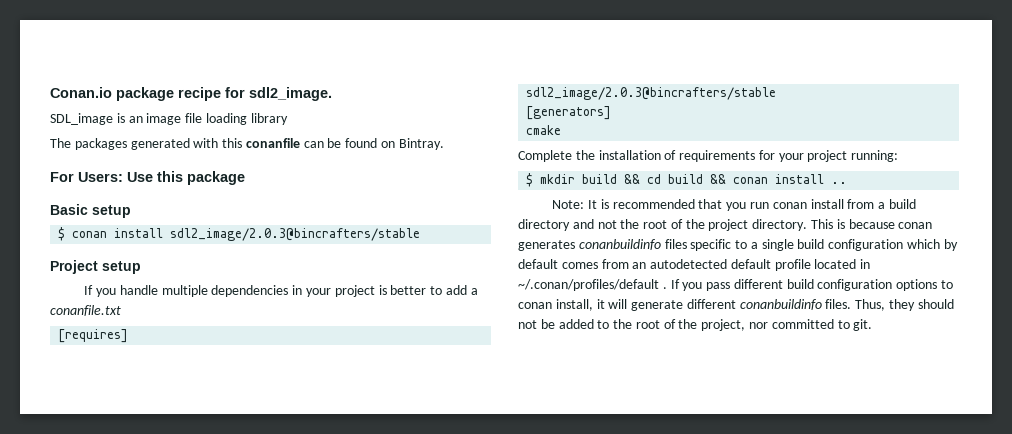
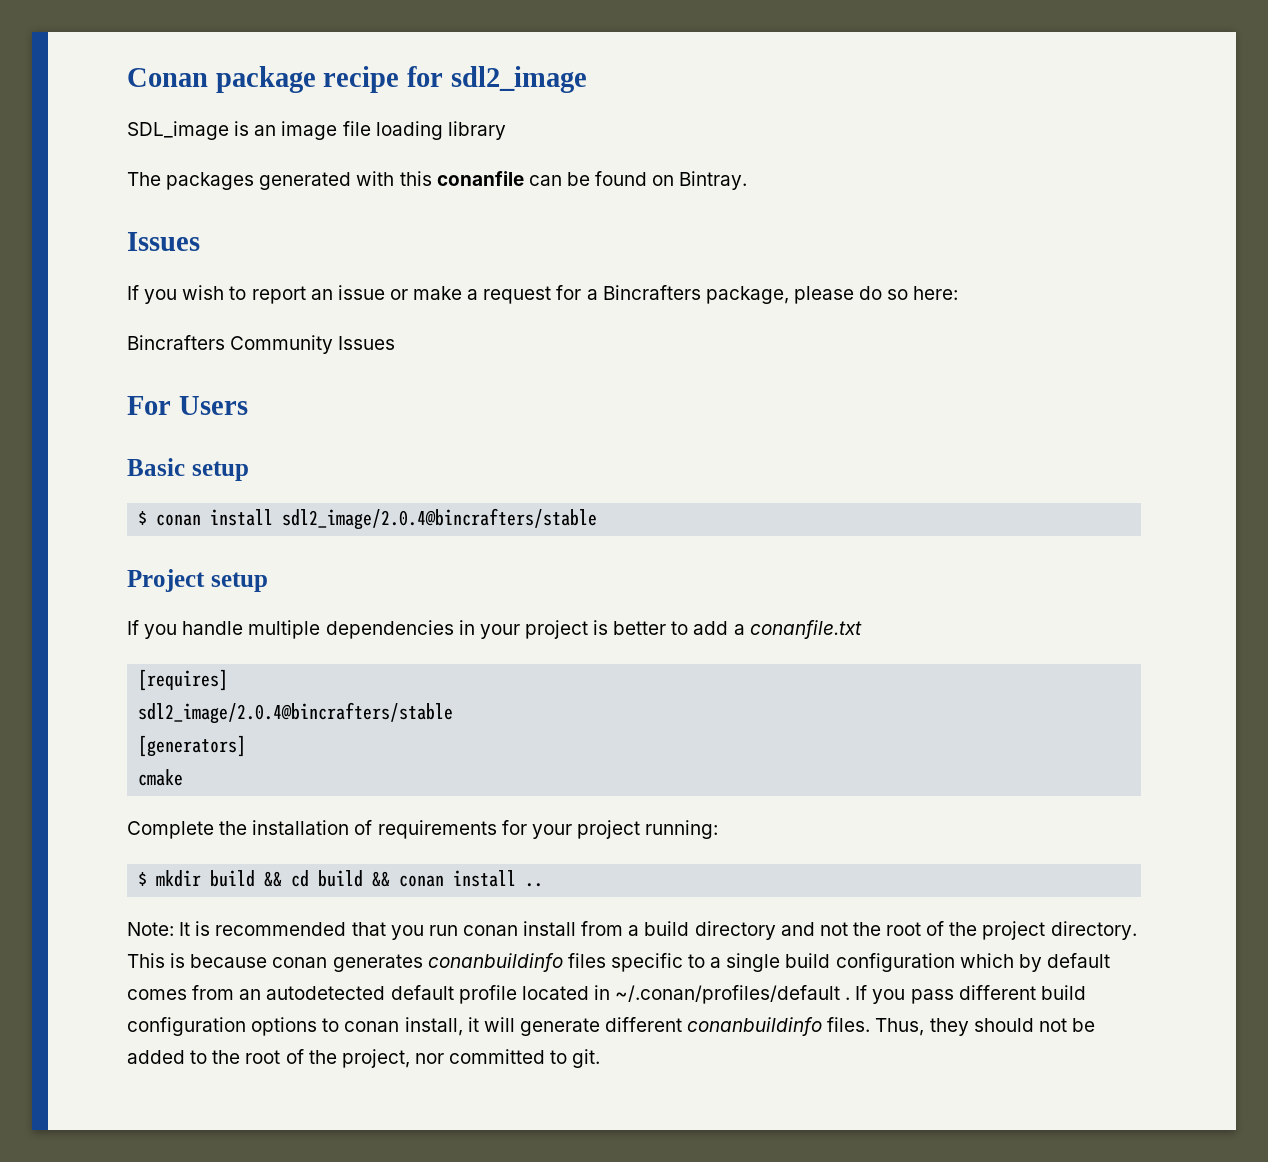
[50,87,112,98] Conan.io -> [127,68,208,87] Conan
[249,87,332,101] sdl2_image. -> [450,66,587,93] sdl2_image
[50,171,245,185] For Users: Use this package -> [127,232,200,251] [127,285,959,304] [127,335,396,354] [127,396,248,415] Issues // If you wish to report an issue or make a request for a Bincrafters package, please do so here: // Bincrafters Community Issues // For Users
[170,228,421,241] sdl2_image/2.0.3@bincrafters/stable -> [282,508,598,530] sdl2_image/2.0.4@bincrafters/stable
[526,87,777,100] sdl2_image/2.0.3@bincrafters/stable -> [138,702,454,724] sdl2_image/2.0.4@bincrafters/stable

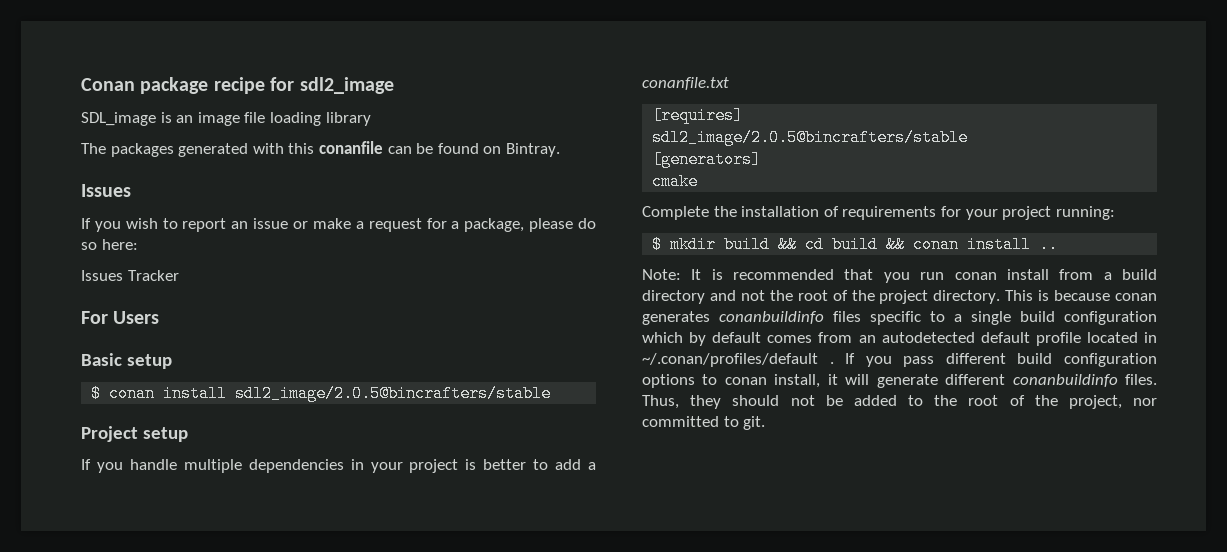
[602,285,701,300] Bincrafters -> (460, 225) none
[127,335,396,354] Bincrafters Community Issues -> [81,270,179,281] Issues Tracker
[282,508,598,530] sdl2_image/2.0.4@bincrafters/stable -> [235,385,552,402] sdl2_image/2.0.5@bincrafters/stable
[138,702,454,724] sdl2_image/2.0.4@bincrafters/stable -> [652,129,969,146] sdl2_image/2.0.5@bincrafters/stable

